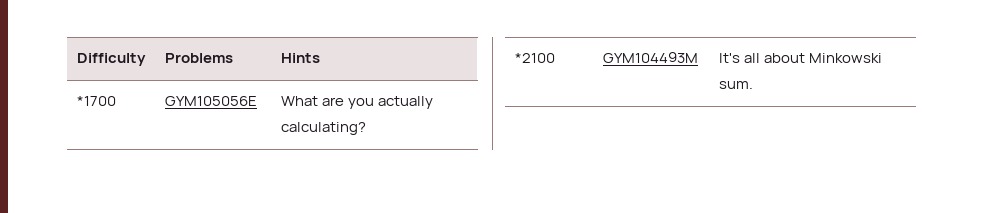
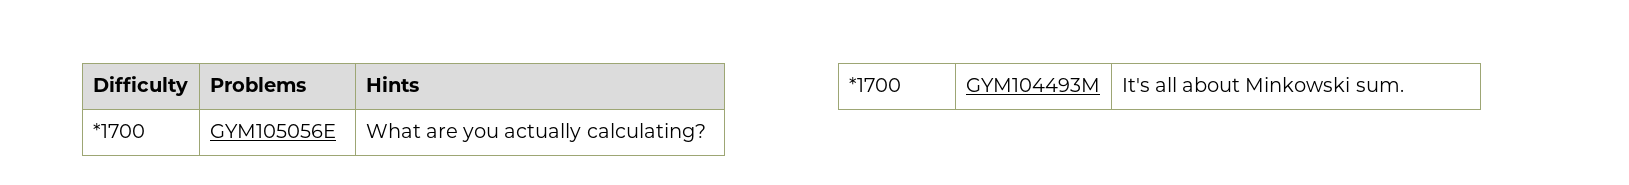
[514,53,555,63] *2100 -> [848,77,901,92] *1700

